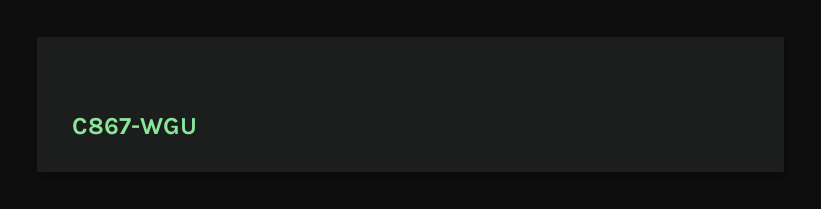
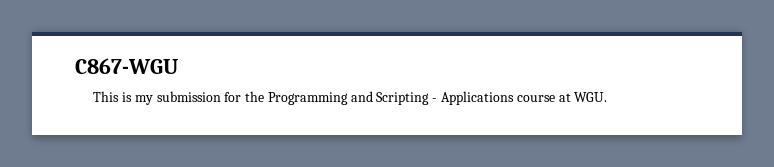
(197, 126) none -> [93,91,608,105] // This is my submission for the Programming and Scripting - Applications course at WGU.

